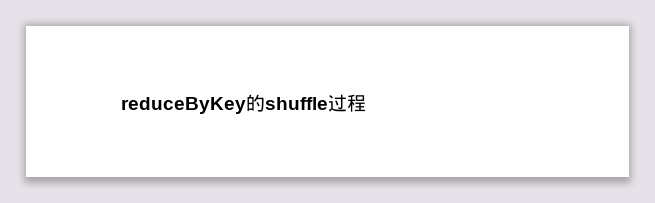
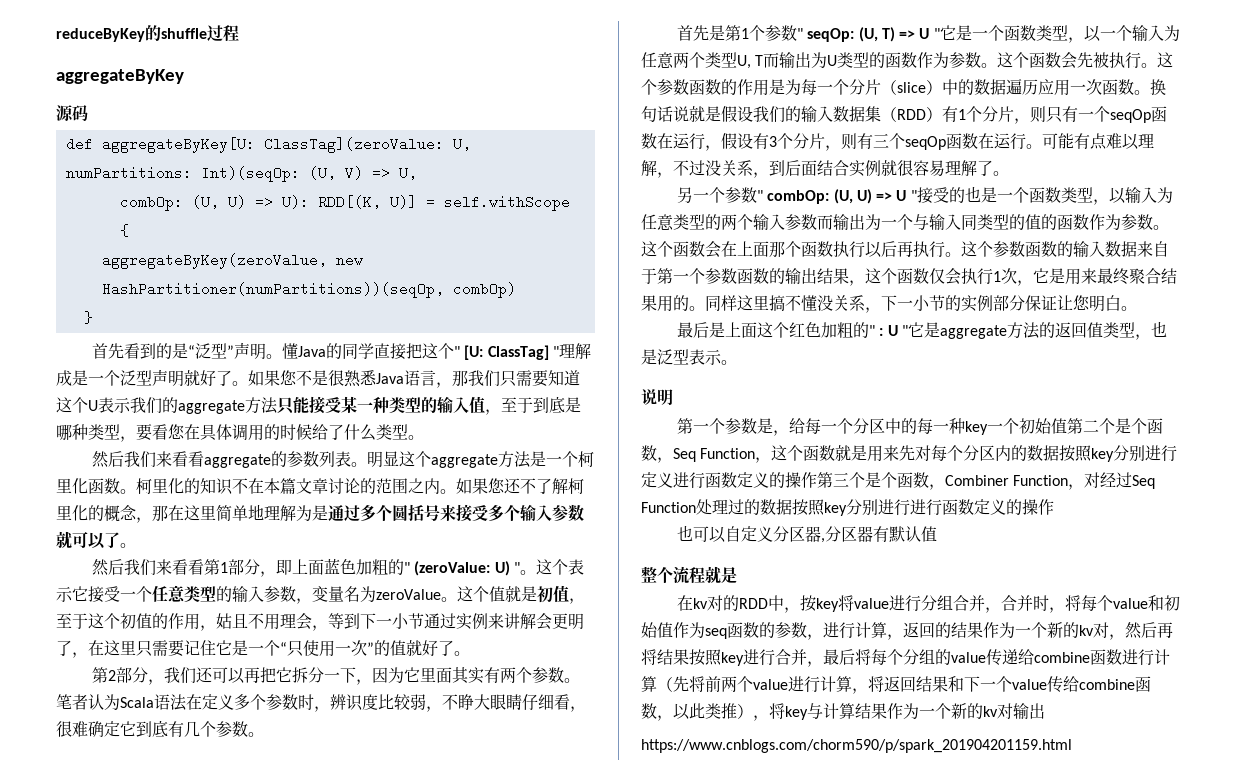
(366, 103) none -> [56,69,184,84] [56,105,88,121] [65,137,471,153] [65,166,417,182] [119,195,570,211] [119,224,129,237] [101,253,363,269] [101,282,516,298] [83,311,93,324] [91,342,591,360] [56,369,580,388] [56,396,581,415] [56,424,424,442] [91,451,594,468] [56,478,584,495] [56,504,584,523] [56,531,136,549] [91,558,584,577] [56,585,585,604] [56,613,584,631] [56,640,470,658] [91,667,580,685] [56,694,586,712] [56,720,264,737] [676,25,1180,43] [641,52,1174,69] [641,79,1166,96] [641,106,1167,124] [641,133,1154,151] [641,160,1009,178] [676,186,1173,205] [641,214,1169,231] [641,241,1169,258] [641,268,1177,286] [641,295,1137,313] [676,321,1167,340] [641,349,737,365] [641,389,673,405] [676,418,1163,436] [641,445,1178,463] [641,472,1156,490] [641,499,1054,516] [676,525,937,543] [641,566,737,584] [676,595,1180,613] [641,622,1173,640] [641,649,1170,667] [641,676,1151,694] [641,703,1045,721] [641,739,1072,753] // aggregateByKey // 源码 // def aggregateByKey[U: ClassTag](zeroValue: U, numPartitions: Int)(seqOp: (U, V) => U, // combOp: (U, U) => U): RDD[(K, U)] = self.withScope { // aggregateByKey(zeroValue, new HashPartitioner(numPartitions))(seqOp, combOp) // } // 首先看到的是“泛型”声明。懂Java的同学直接把这个" [U: ClassTag] "理解成是一个泛型声明就好了。如果您不是很熟悉Java语言，那我们只需要知道这个U表示我们的aggregate方法只能接受某一种类型的输入值，至于到底是哪种类型，要看您在具体调用的时候给了什么类型。 // 然后我们来看看aggregate的参数列表。明显这个aggregate方法是一个柯里化函数。柯里化的知识不在本篇文章讨论的范围之内。如果您还不了解柯里化的概念，那在这里简单地理解为是通过多个圆括号来接受多个输入参数就可以了。 // 然后我们来看看第1部分，即上面蓝色加粗的" (zeroValue: U) "。这个表示它接受一个任意类型的输入参数，变量名为zeroValue。这个值就是初值，至于这个初值的作用，姑且不用理会，等到下一小节通过实例来讲解会更明了，在这里只需要记住它是一个“只使用一次”的值就好了。 // 第2部分，我们还可以再把它拆分一下，因为它里面其实有两个参数。笔者认为Scala语法在定义多个参数时，辨识度比较弱，不睁大眼睛仔细看，很难确定它到底有几个参数。 // 首先是第1个参数" seqOp: (U, T) => U "它是一个函数类型，以一个输入为任意两个类型U, T而输出为U类型的函数作为参数。这个函数会先被执行。这个参数函数的作用是为每一个分片（slice）中的数据遍历应用一次函数。换句话说就是假设我们的输入数据集（RDD）有1个分片，则只有一个seqOp函数在运行，假设有3个分片，则有三个seqOp函数在运行。可能有点难以理解，不过没关系，到后面结合实例就很容易理解了。 // 另一个参数" combOp: (U, U) => U "接受的也是一个函数类型，以输入为任意类型的两个输入参数而输出为一个与输入同类型的值的函数作为参数。这个函数会在上面那个函数执行以后再执行。这个参数函数的输入数据来自于第一个参数函数的输出结果，这个函数仅会执行1次，它是用来最终聚合结果用的。同样这里搞不懂没关系，下一小节的实例部分保证让您明白。 // 最后是上面这个红色加粗的" : U "它是aggregate方法的返回值类型，也是泛型表示。 // 说明 // 第一个参数是，给每一个分区中的每一种key一个初始值第二个是个函数，Seq Function，这个函数就是用来先对每个分区内的数据按照key分别进行定义进行函数定义的操作第三个是个函数，Combiner Function，对经过Seq Function处理过的数据按照key分别进行进行函数定义的操作 // 也可以自定义分区器,分区器有默认值 // 整个流程就是 // 在kv对的RDD中，按key将value进行分组合并，合并时，将每个value和初始值作为seq函数的参数，进行计算，返回的结果作为一个新的kv对，然后再将结果按照key进行合并，最后将每个分组的value传递给combine函数进行计算（先将前两个value进行计算，将返回结果和下一个value传给combine函数，以此类推），将key与计算结果作为一个新的kv对输出 // https://www.cnblogs.com/chorm590/p/spark_201904201159.html

